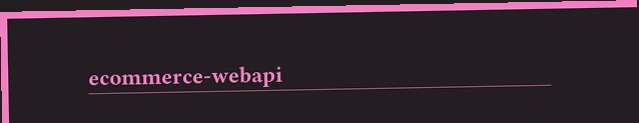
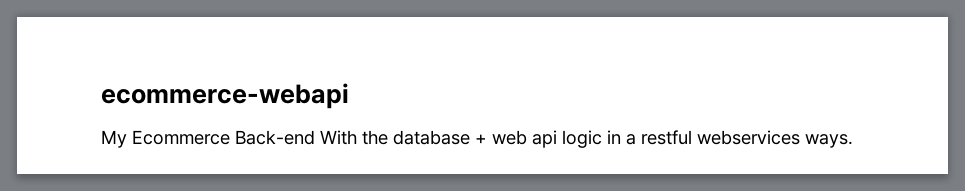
(283, 78) none -> [101,130,853,148] // My Ecommerce Back-end With the database + web api logic in a restful webservices ways.

